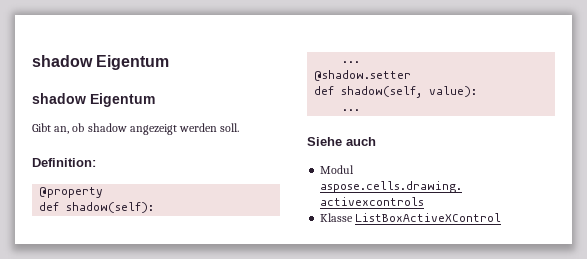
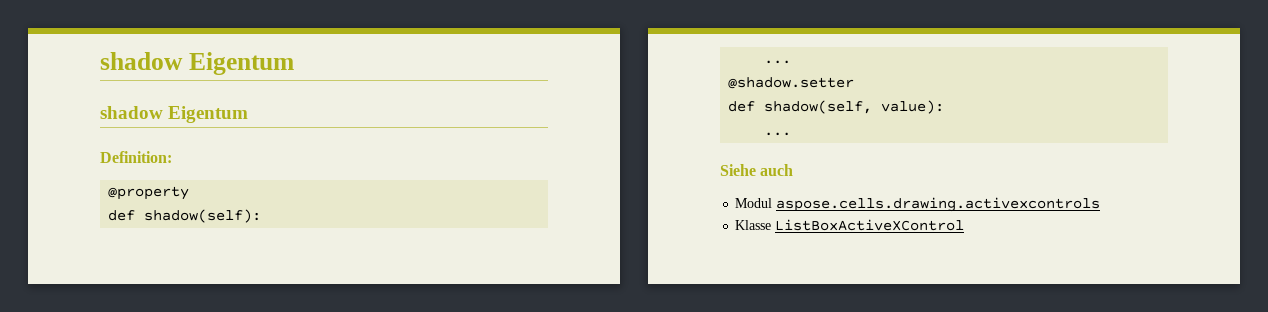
[32,123,240,135] // Gibt an, ob shadow angezeigt werden soll. -> (249, 114) none

